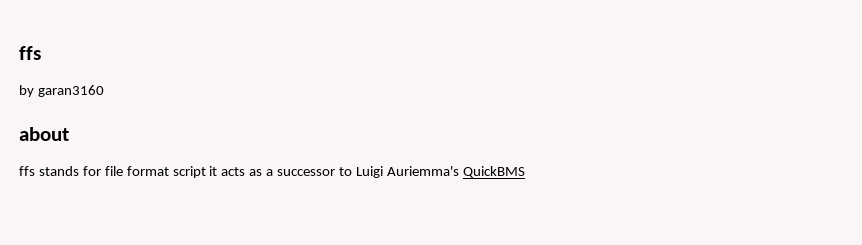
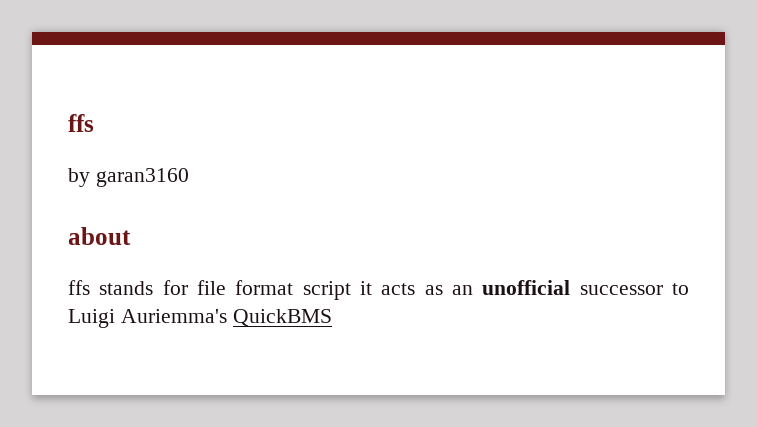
[266,169,274,176] a -> [452,280,571,295] an unofficial

